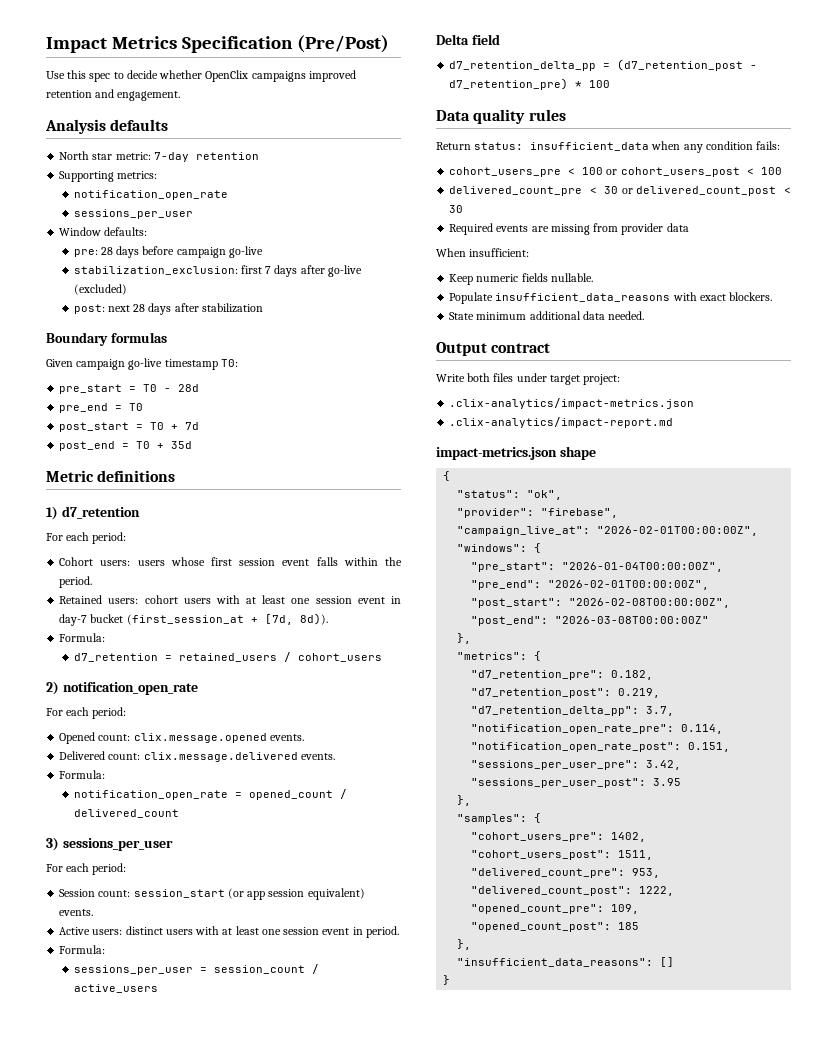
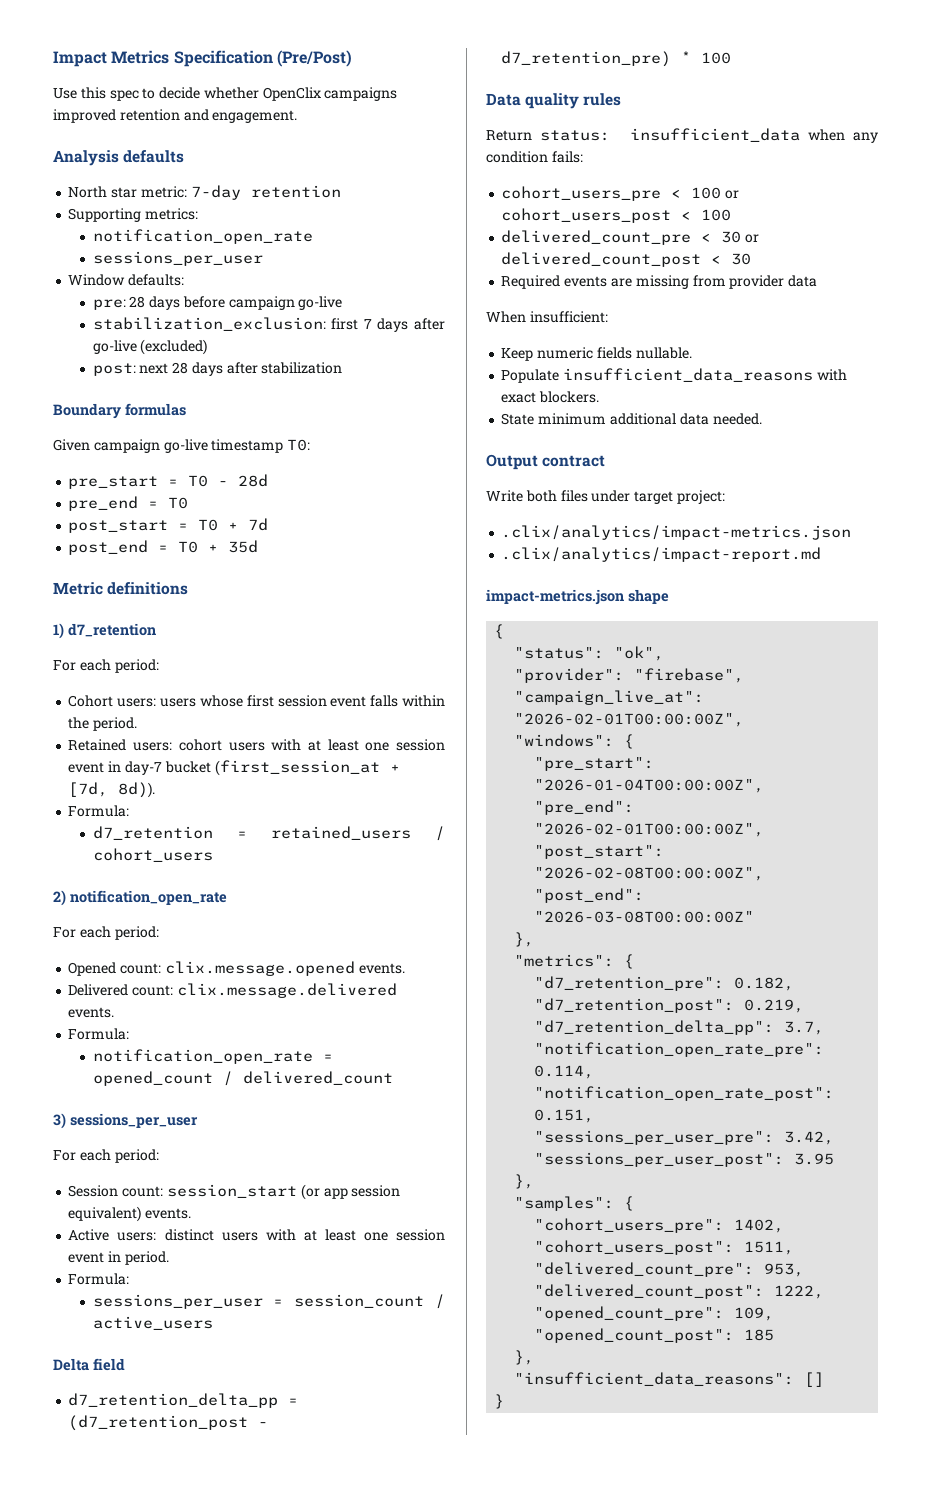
[449,398,695,409] [449,417,674,428] .clix-analytics/impact-metrics.json // .clix-analytics/impact-report.md -> [501,525,852,540] [501,547,822,562] .clix/analytics/impact-metrics.json // .clix/analytics/impact-report.md

